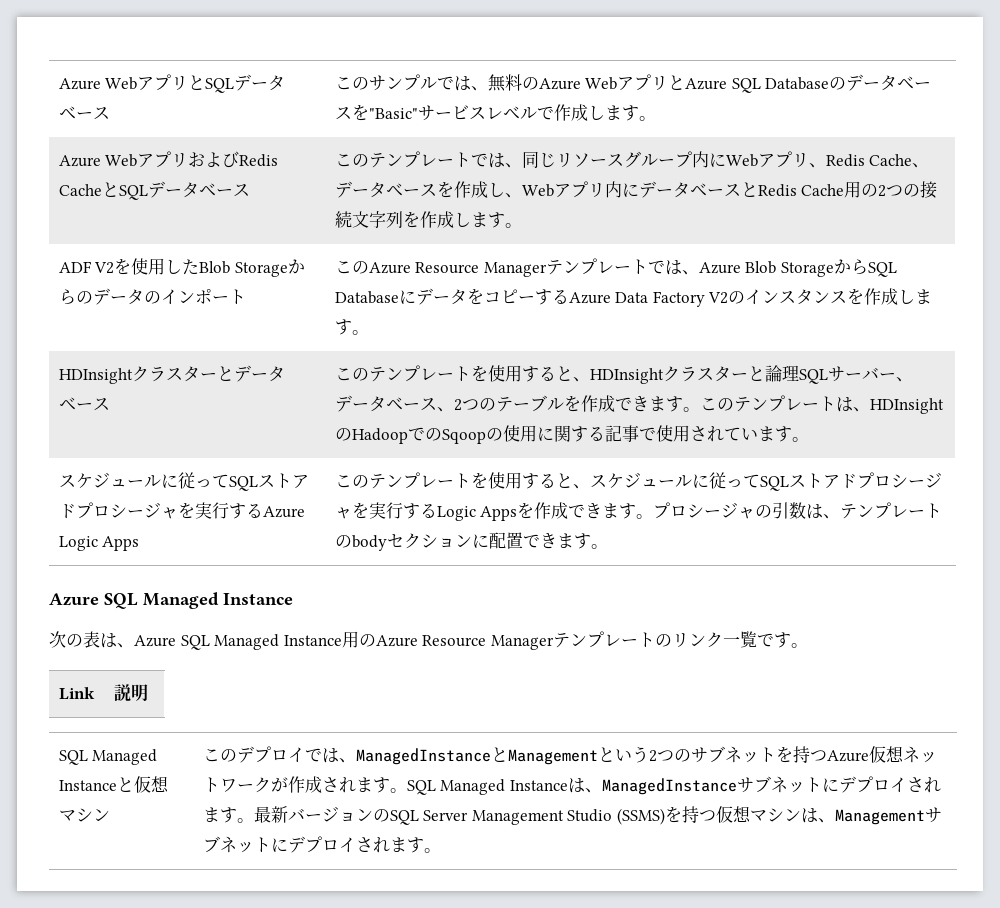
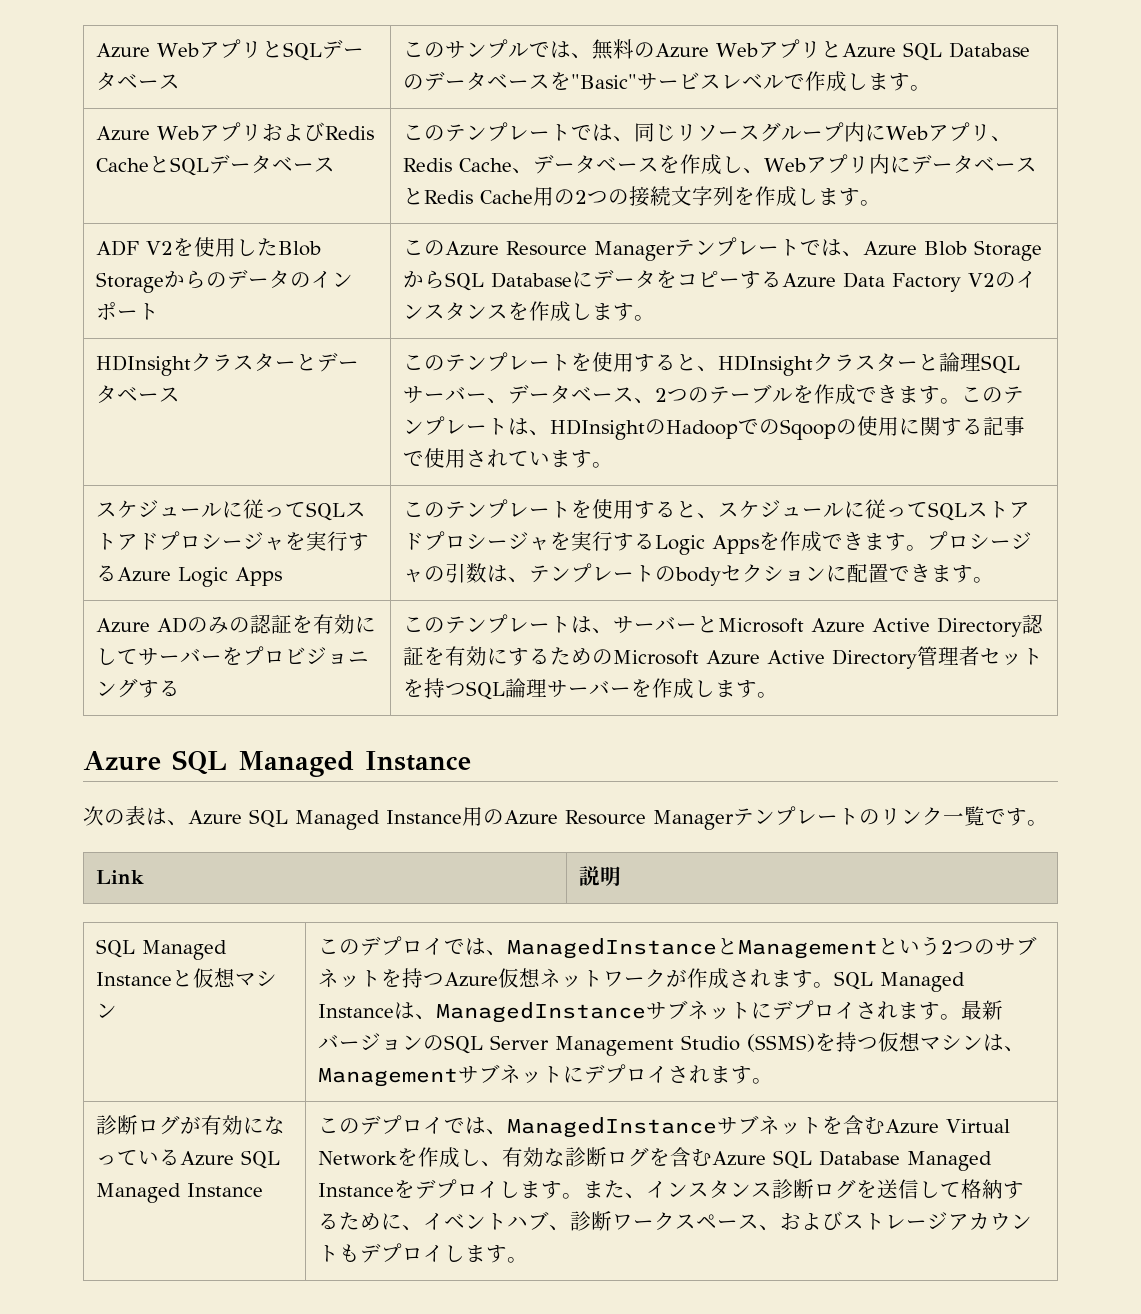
(608, 546) none -> [96,614,377,634] [96,646,370,665] [96,678,181,698] [403,614,1045,637] [403,646,1044,669] [403,678,779,700] // Azure ADのみの認証を有効にしてサーバーをプロビジョニングする | このテンプレートは、サーバーとMicrosoft Azure Active Directory認証を有効にするためのMicrosoft Azure Active Directory管理者セットを持つSQL論理サーバーを作成します。
(441, 850) none -> [96,1115,286,1135] [96,1149,281,1169] [96,1183,264,1203] [318,1115,1011,1138] [318,1147,993,1171] [318,1179,1025,1199] [318,1211,1033,1231] [318,1243,529,1263] // 診断ログが有効になっているAzure SQL Managed Instance | このデプロイでは、ManagedInstanceサブネットを含むAzure Virtual Networkを作成し、有効な診断ログを含むAzure SQL Database Managed Instanceをデプロイします。また、インスタンス診断ログを送信して格納するために、イベントハブ、診断ワークスペース、およびストレージアカウントもデプロイします。

